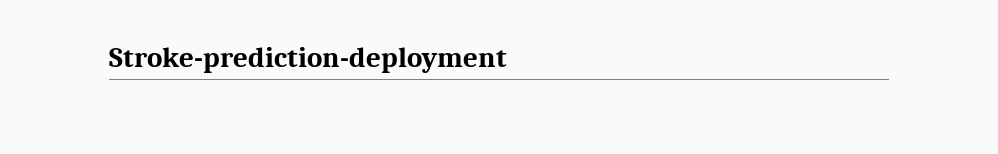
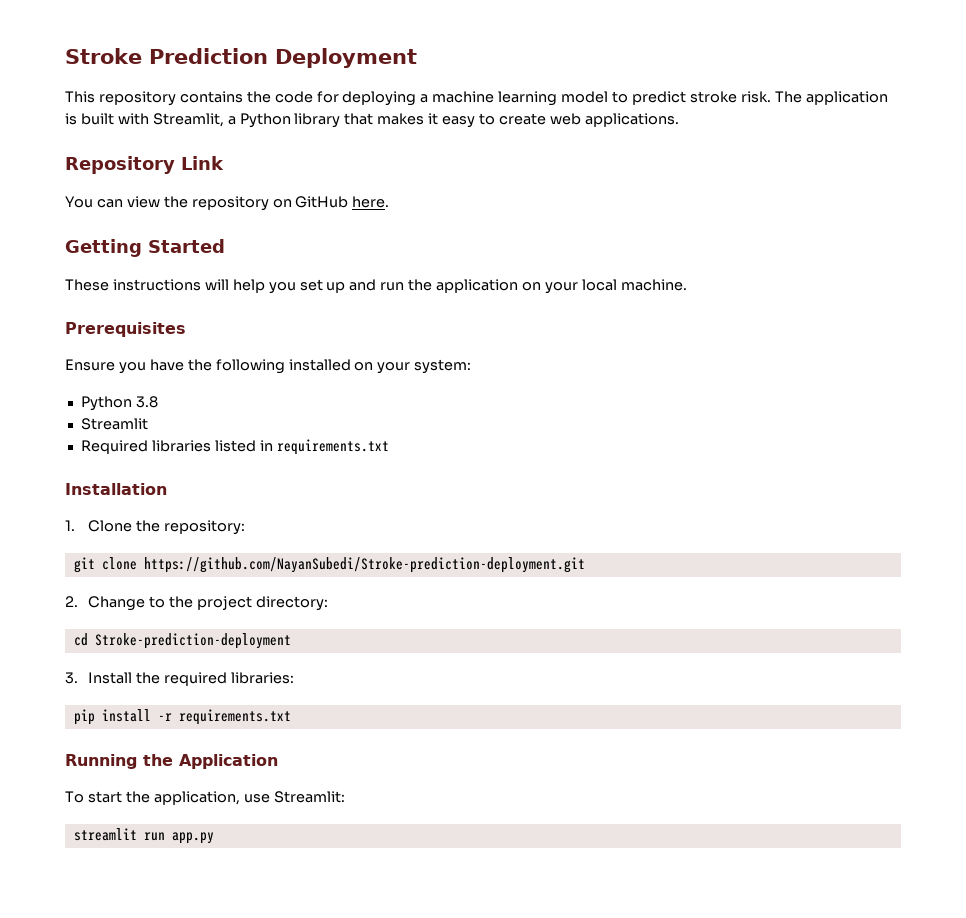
[109,47,507,73] Stroke-prediction-deployment -> [65,48,417,68] [65,91,888,106] [65,113,679,128] [65,156,224,174] [65,196,390,211] [65,239,225,257] [65,279,687,294] [65,322,186,337] [65,359,472,374] [80,396,158,411] [80,418,148,430] [80,439,389,455] [65,483,167,495] [65,520,246,535] [73,557,585,573] [65,596,329,611] [73,633,291,649] [65,672,295,686] [73,709,291,725] [65,754,278,769] [65,791,345,805] [73,828,214,844] Stroke Prediction Deployment // This repository contains the code for deploying a machine learning model to predict stroke risk. The application is built with Streamlit, a Python library that makes it easy to create web applications. // Repository Link // You can view the repository on GitHub here. // Getting Started // These instructions will help you set up and run the application on your local machine. // Prerequisites // Ensure you have the following installed on your system: // Python 3.8 // Streamlit // Required libraries listed in requirements.txt // Installation // 1. Clone the repository: // git clone https://github.com/NayanSubedi/Stroke-prediction-deployment.git // 2. Change to the project directory: // cd Stroke-prediction-deployment // 3. Install the required libraries: // pip install -r requirements.txt // Running the Application // To start the application, use Streamlit: // streamlit run app.py

